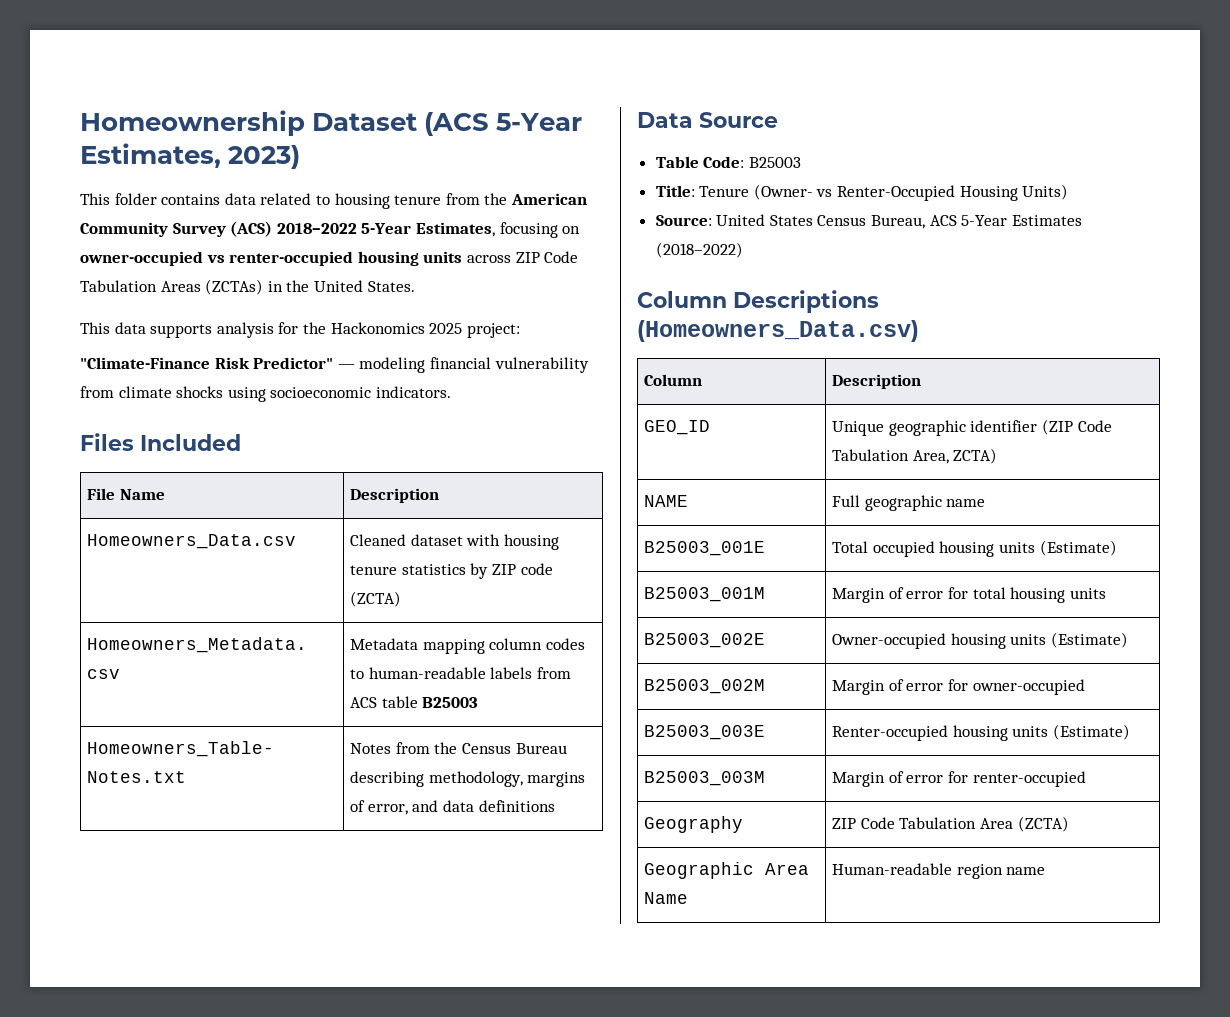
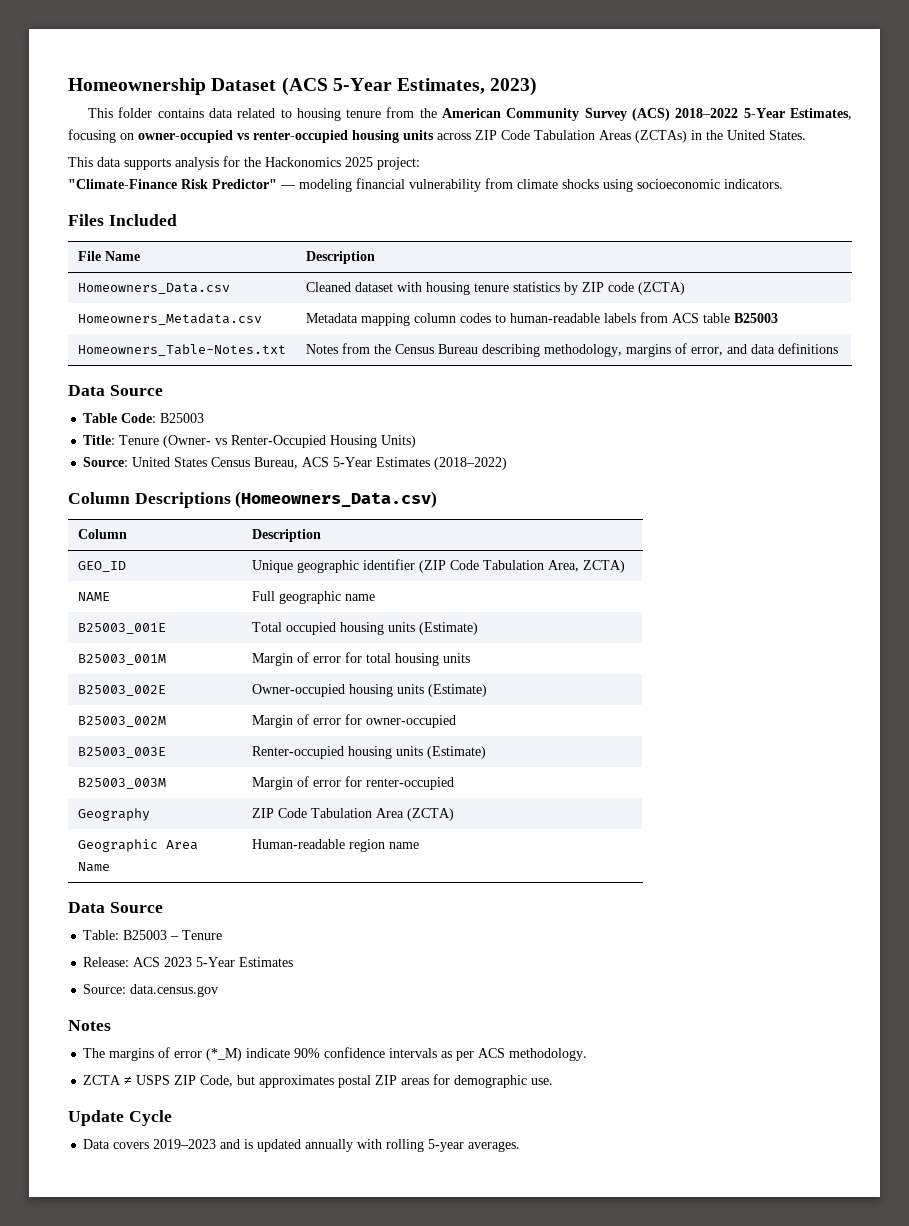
(1046, 871) none -> [68,902,163,913] [83,930,223,940] [83,957,294,967] [83,984,219,997] [68,1020,111,1031] [83,1047,588,1061] [83,1074,554,1088] [68,1110,172,1126] [83,1139,521,1152] // Data Source // Table: B25003 – Tenure // Release: ACS 2023 5-Year Estimates // Source: data.census.gov // Notes // The margins of error (*_M) indicate 90% confidence intervals as per ACS methodology. // ZCTA ≠ USPS ZIP Code, but approximates postal ZIP areas for demographic use. // Update Cycle // Data covers 2019–2023 and is updated annually with rolling 5-year averages.

